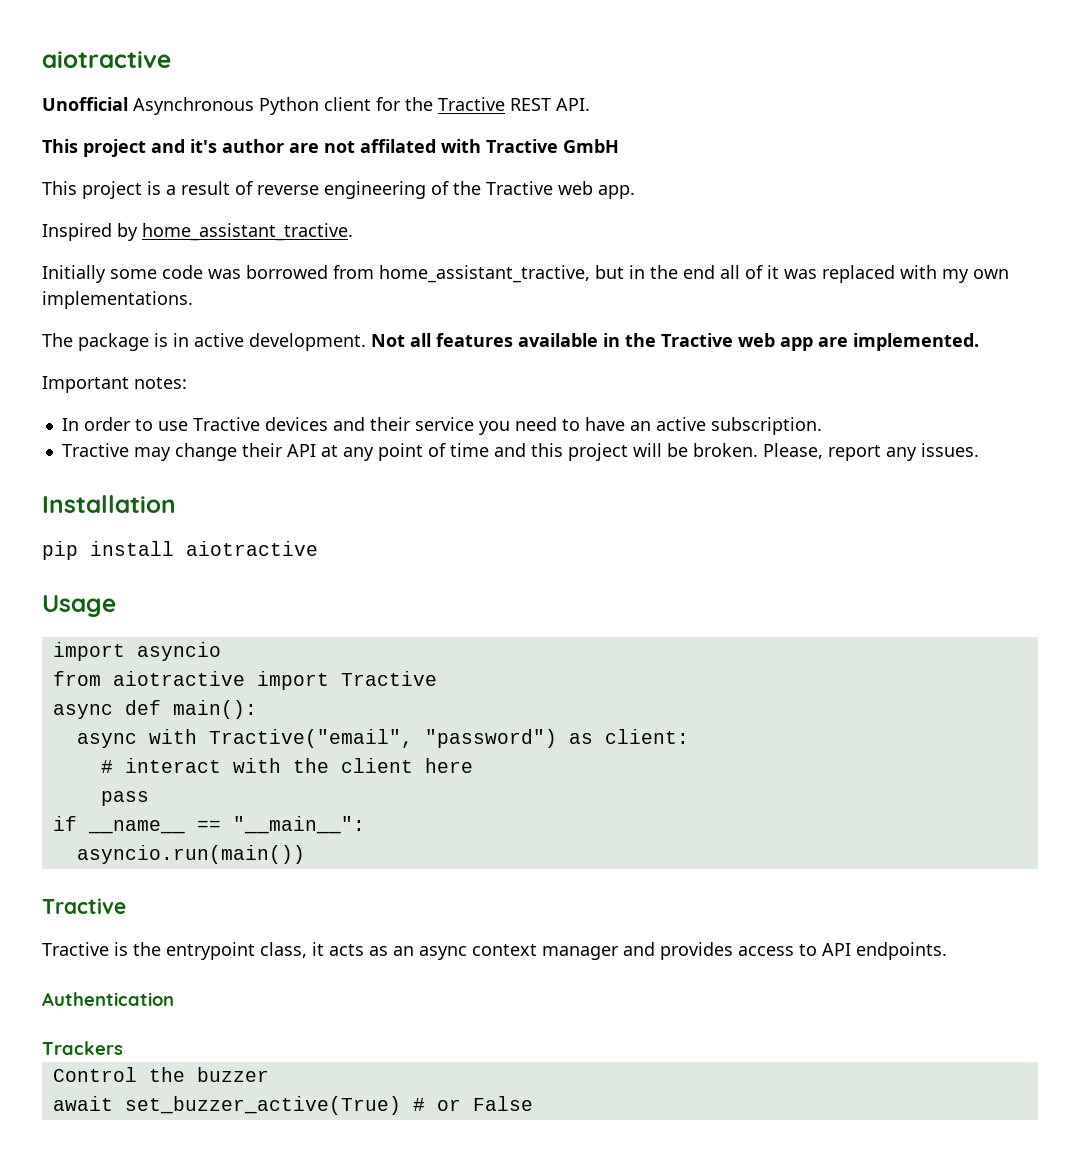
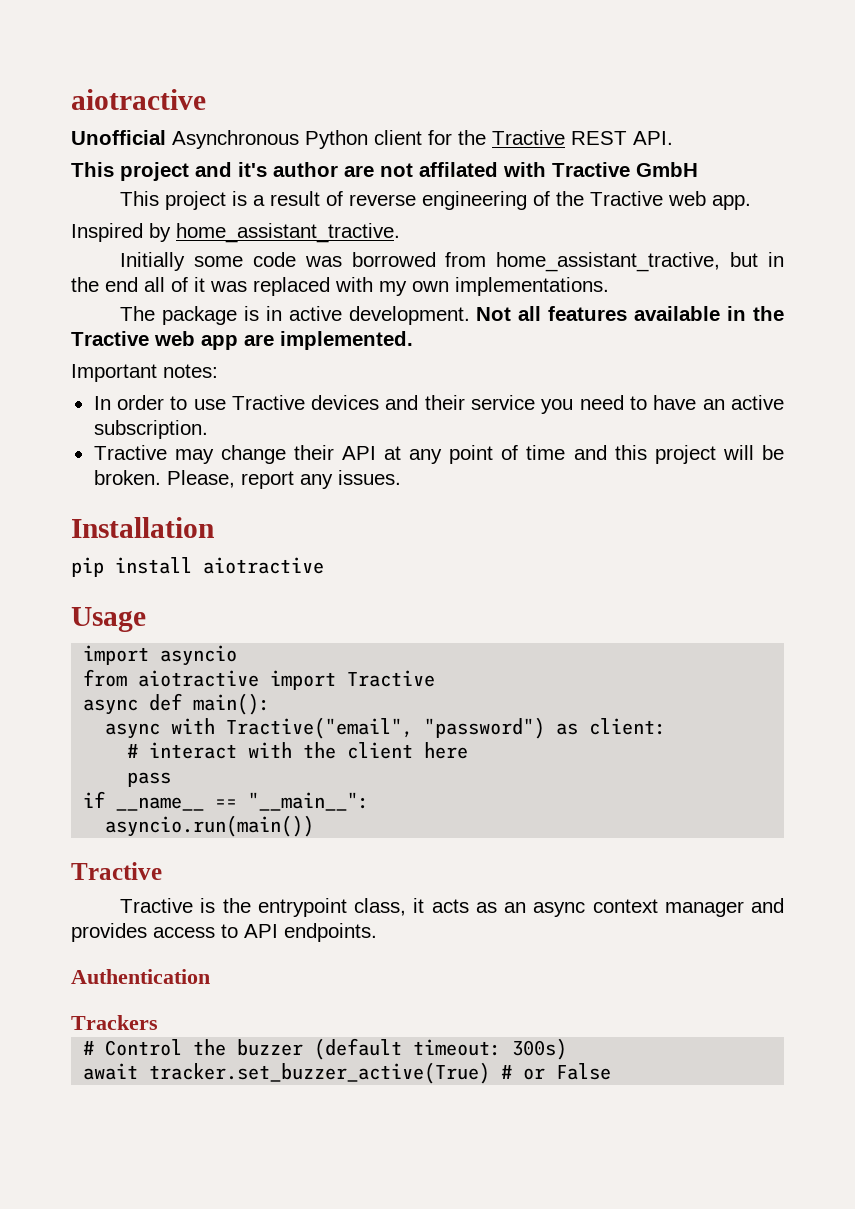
(123, 1048) none -> [83,1041,95,1055] #
(269, 1074) none -> [314,1038,568,1060] (default timeout: 300s)
[124,1096,401,1115] set_buzzer_active(True) -> [149,1062,491,1084] tracker.set_buzzer_active(True)

